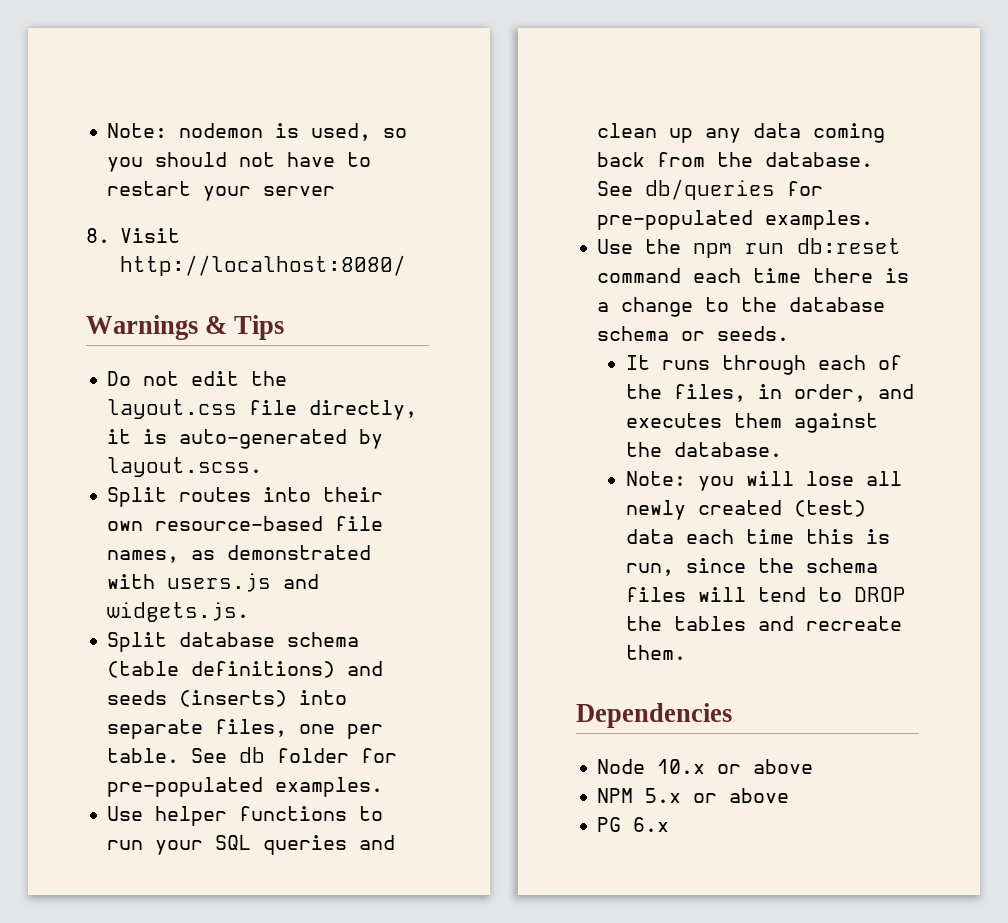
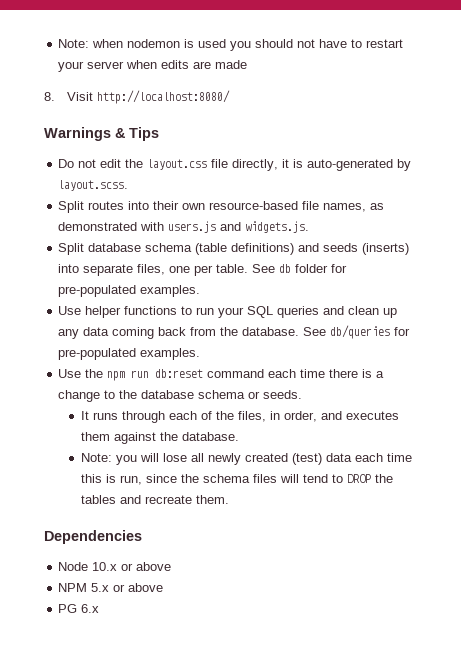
[107,123,168,138] Note: -> [58,39,124,48] Note: when
[311,123,408,141] used, so -> [198,39,227,48] used
(336, 191) none -> [126,60,248,69] when edits are made

